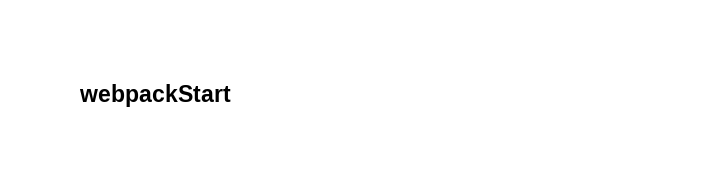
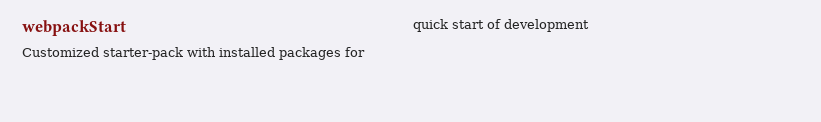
(231, 95) none -> [22,47,365,60] [413,19,589,32] // Customized starter-pack with installed packages for quick start of development

